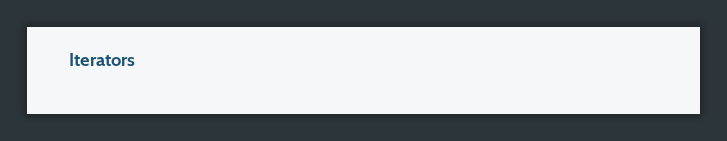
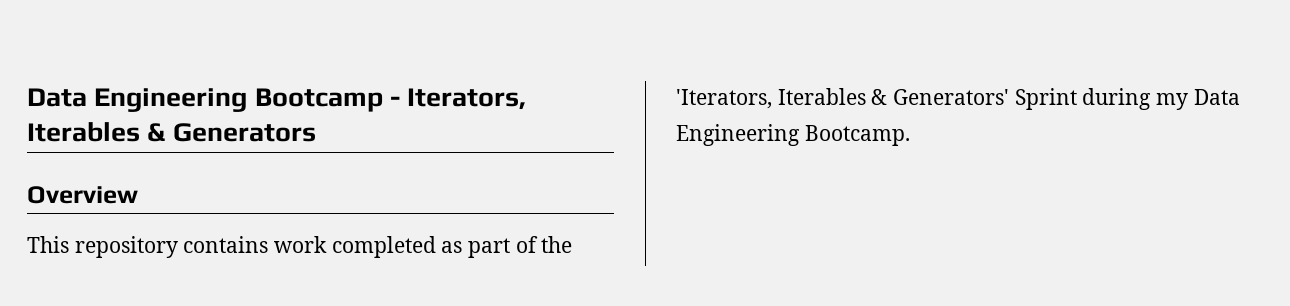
[69,53,135,66] Iterators -> [27,88,527,112] [27,122,316,142] [27,186,138,204] [27,236,573,258] [676,88,1240,110] [676,124,910,146] Data Engineering Bootcamp - Iterators, Iterables & Generators // Overview // This repository contains work completed as part of the 'Iterators, Iterables & Generators' Sprint during my Data Engineering Bootcamp.

